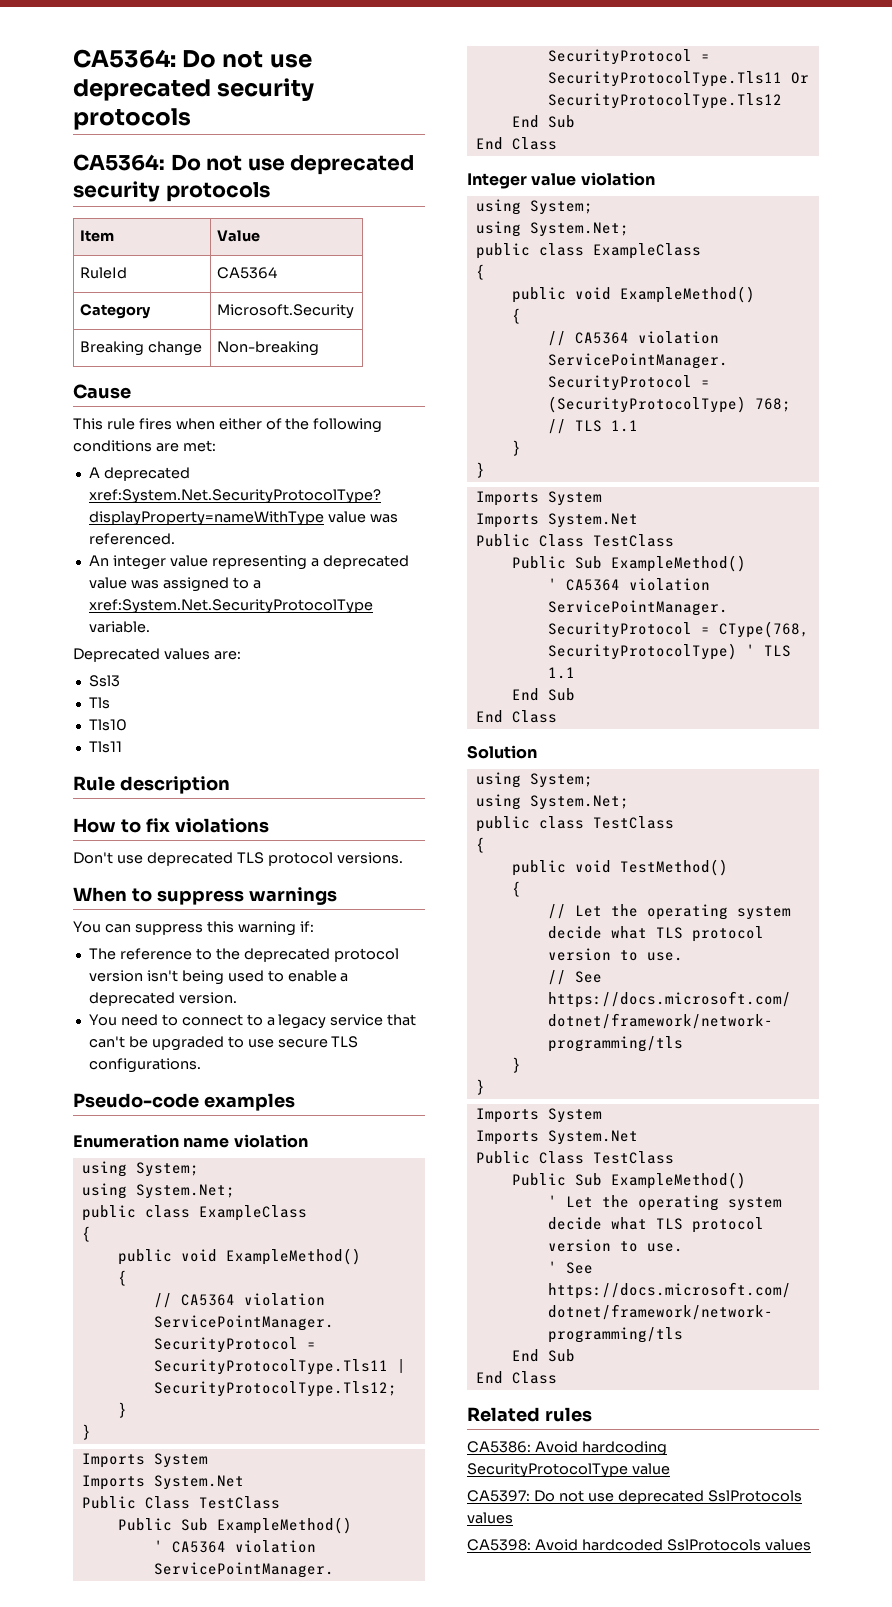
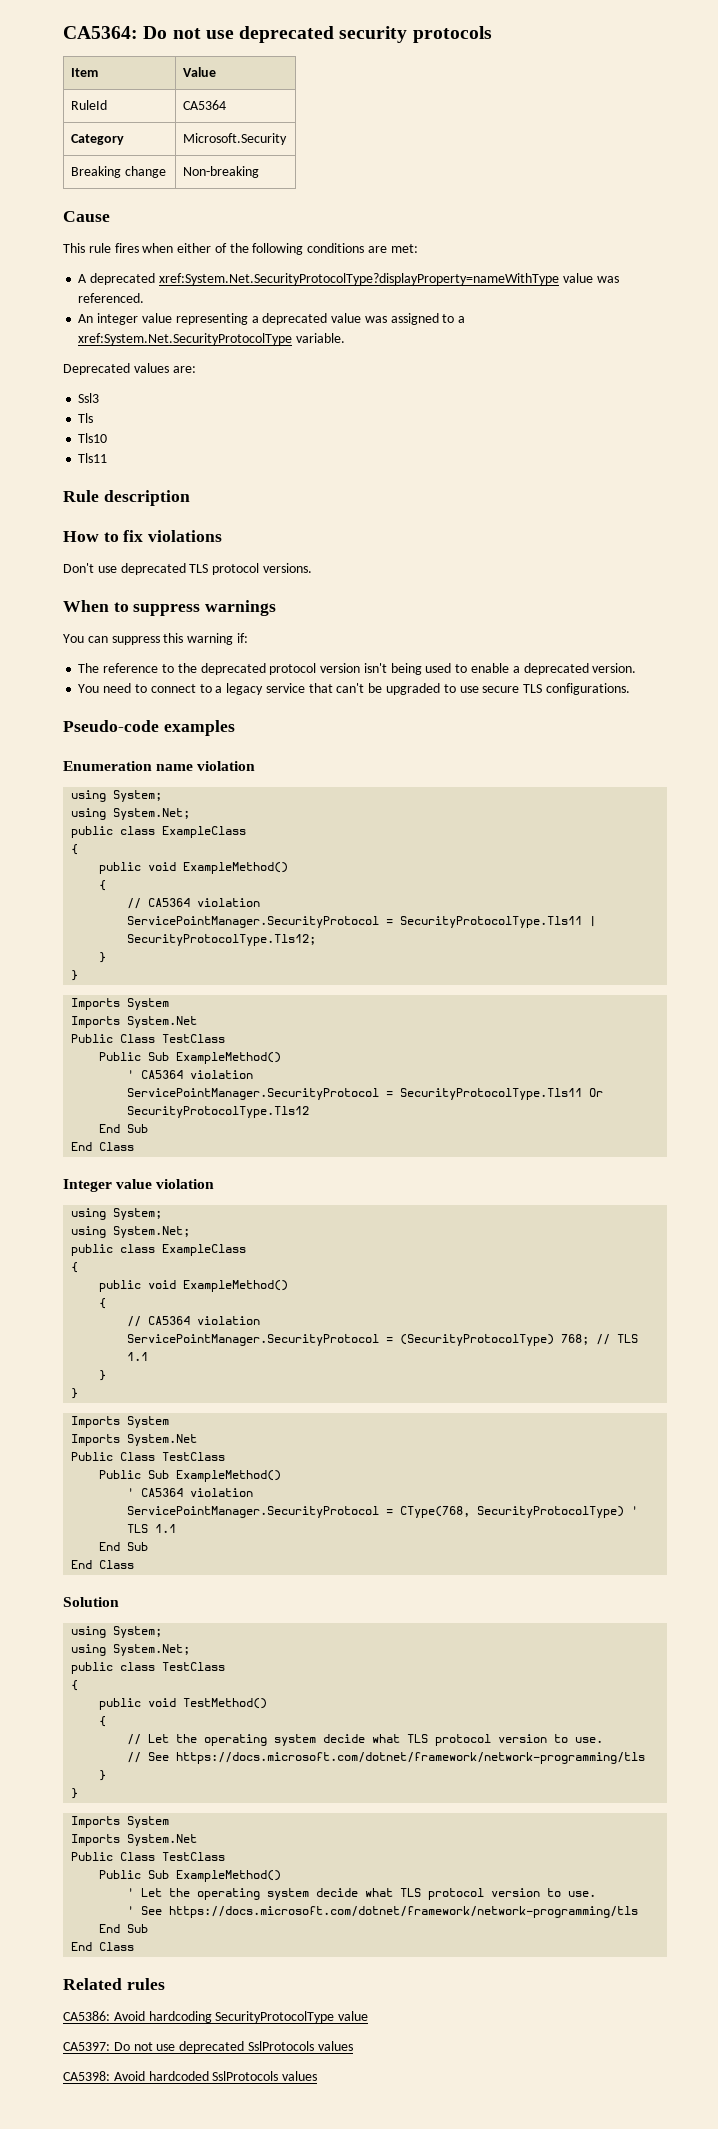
[73,49,312,68] [73,78,315,101] [73,108,191,130] [73,154,415,175] [73,181,270,202] CA5364: Do not use deprecated security protocols // CA5364: Do not use deprecated security protocols -> [63,26,492,43] CA5364: Do not use deprecated security protocols

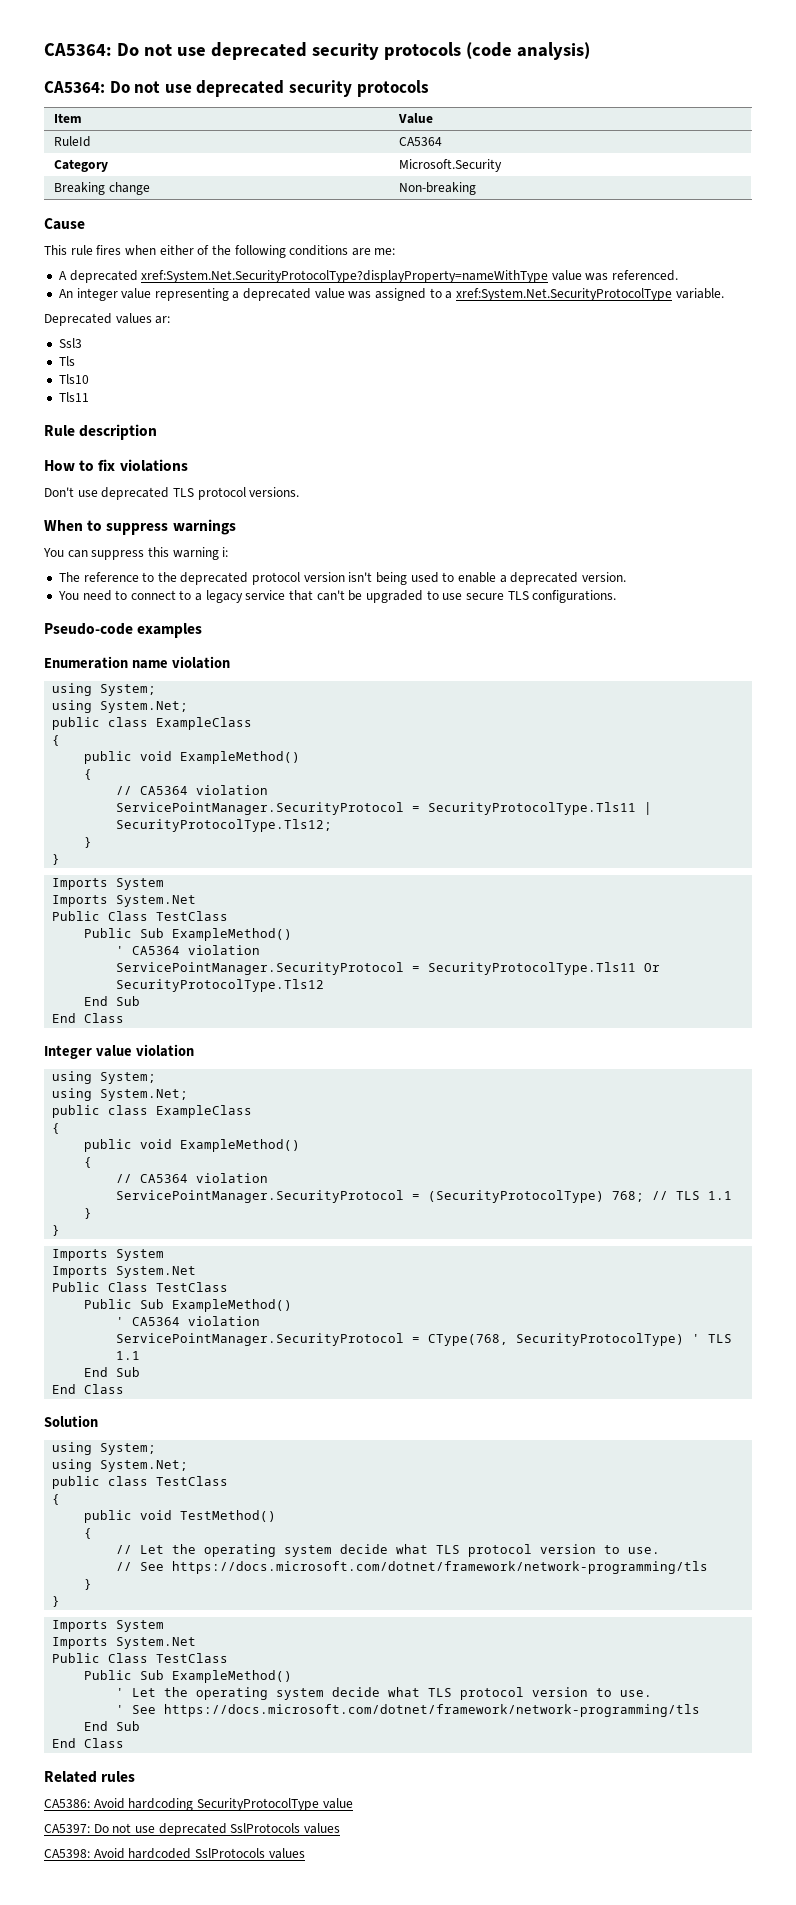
[63,26,492,43] CA5364: Do not use deprecated security protocols -> [44,42,590,60] [44,80,429,97] CA5364: Do not use deprecated security protocols (code analysis) // CA5364: Do not use deprecated security protocols
[390,244,418,253] met: -> [374,248,396,255] me:
[172,366,196,373] are: -> [155,316,171,324] ar:
[236,633,248,643] if: -> [222,547,229,557] i:

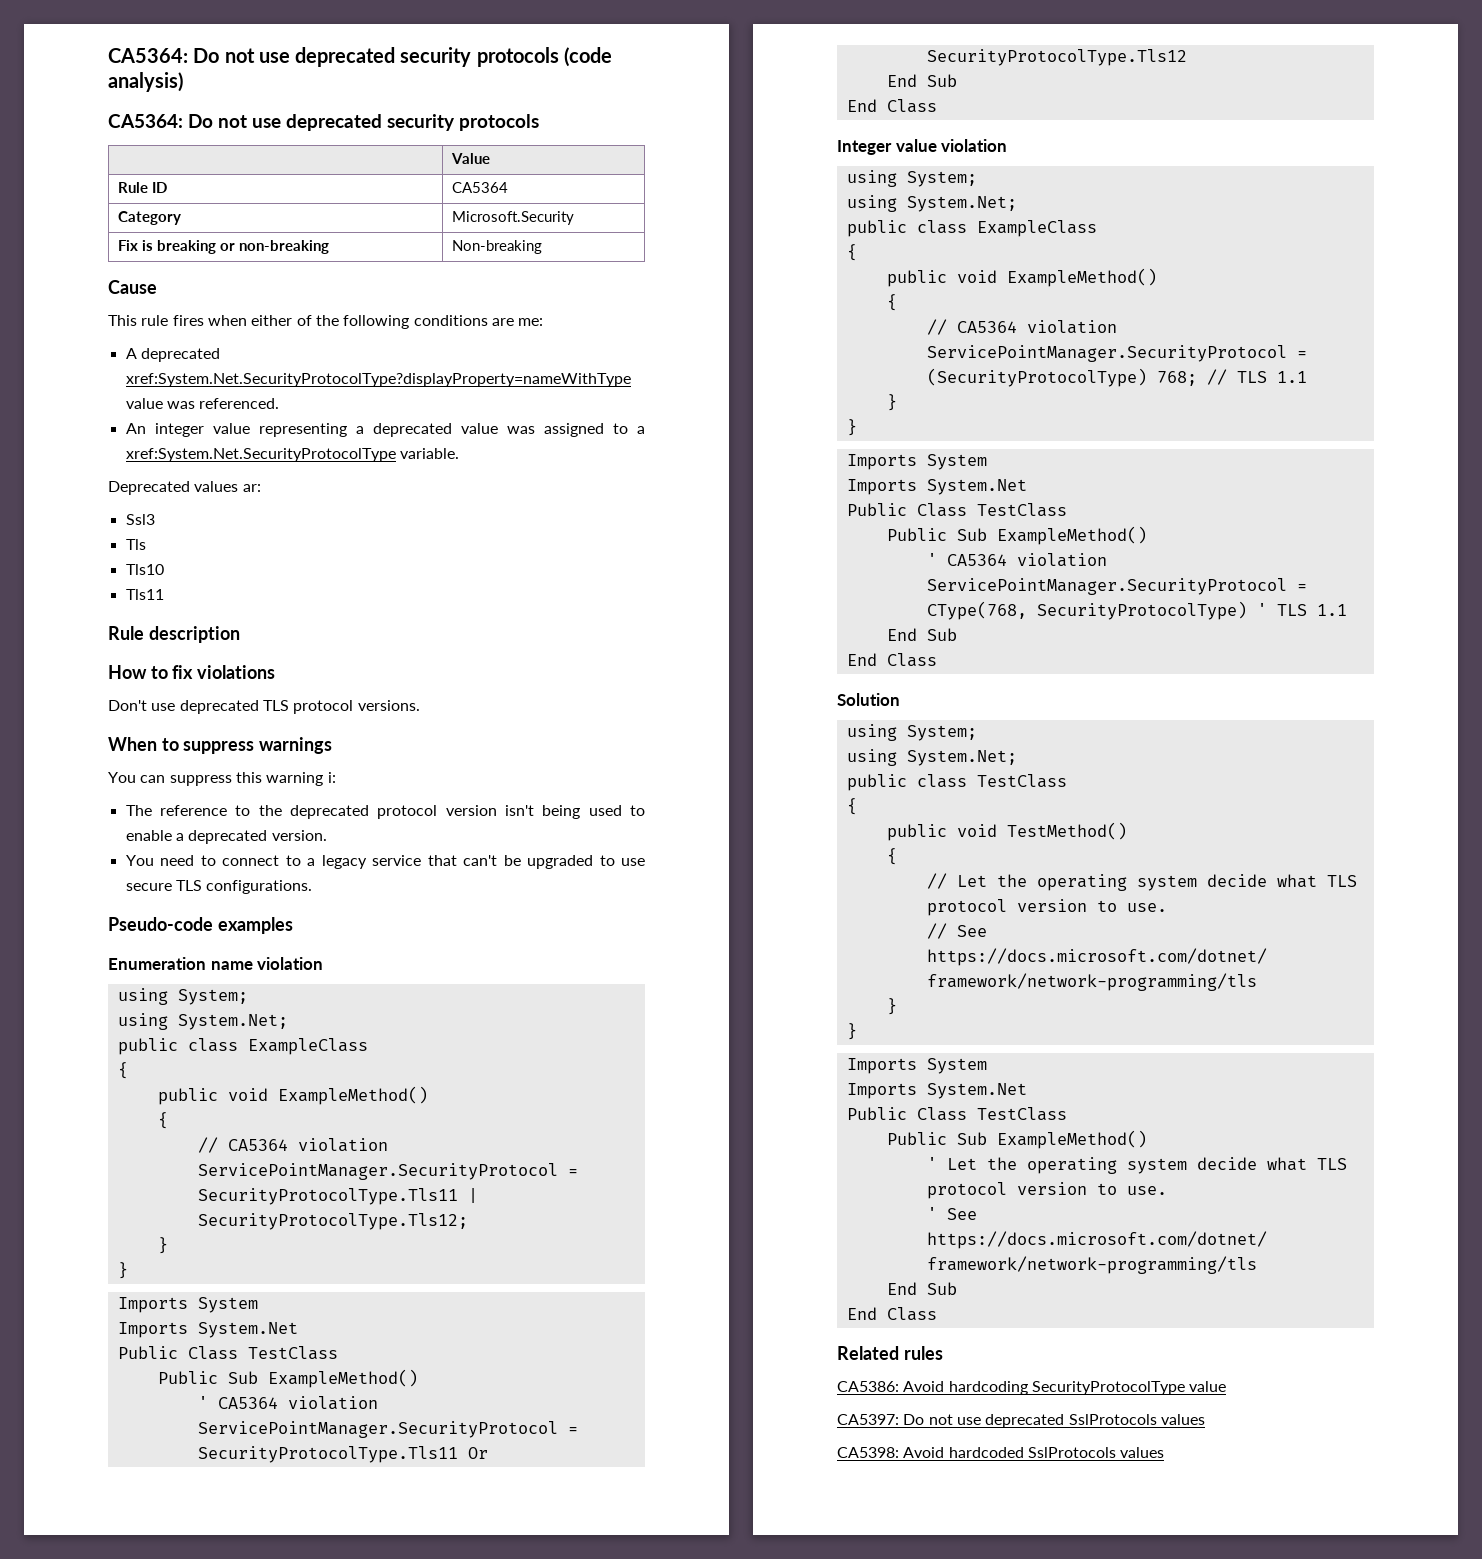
[54,113,83,123] Item -> (539, 122) none
[54,136,92,147] RuleId -> [117,182,167,193] Rule ID
[54,182,150,195] Breaking change -> [117,240,329,254] Fix is breaking or non-breaking

